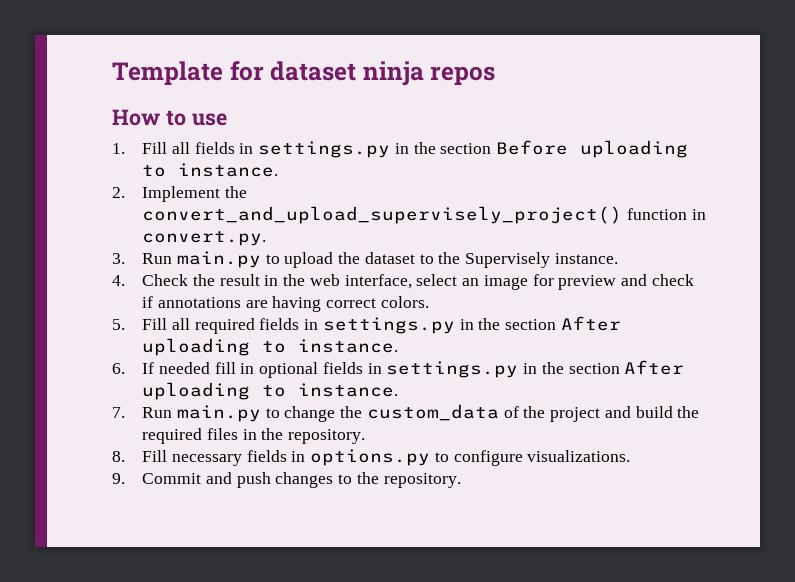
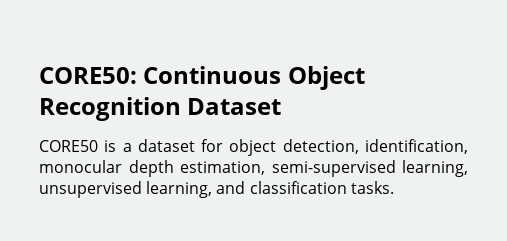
[112,61,496,86] [112,109,227,126] [112,140,689,158] [142,163,279,177] [112,186,247,202] [142,206,706,224] [142,231,267,246] [112,251,618,268] [112,274,694,290] [142,296,429,312] [112,316,621,334] [142,338,399,356] [112,360,685,378] [142,382,399,400] [112,404,700,422] [142,428,366,444] [112,449,631,466] [112,472,461,488] Template for dataset ninja repos // How to use // 1. Fill all fields in settings.py in the section Before uploading to instance. // 2. Implement the convert_and_upload_supervisely_project() function in convert.py. // 3. Run main.py to upload the dataset to the Supervisely instance. // 4. Check the result in the web interface, select an image for preview and check if annotations are having correct colors. // 5. Fill all required fields in settings.py in the section After uploading to instance. // 6. If needed fill in optional fields in settings.py in the section After uploading to instance. // 7. Run main.py to change the custom_data of the project and build the required files in the repository. // 8. Fill necessary fields in options.py to configure visualizations. // 9. Commit and push changes to the repository. -> [39,66,365,90] [39,97,282,121] [39,139,468,156] [39,160,468,177] [39,181,394,198] CORE50: Continuous Object Recognition Dataset // CORE50 is a dataset for object detection, identification, monocular depth estimation, semi-supervised learning, unsupervised learning, and classification tasks.

